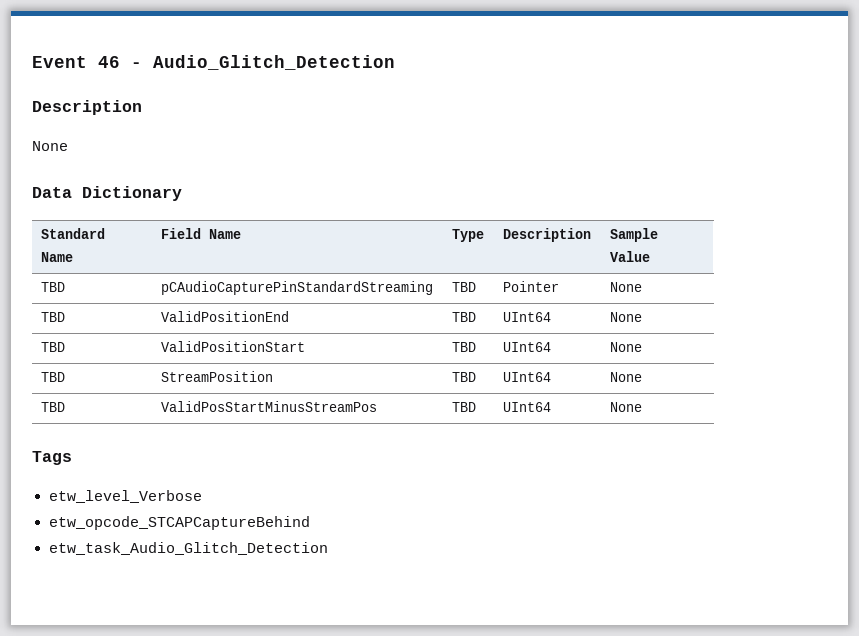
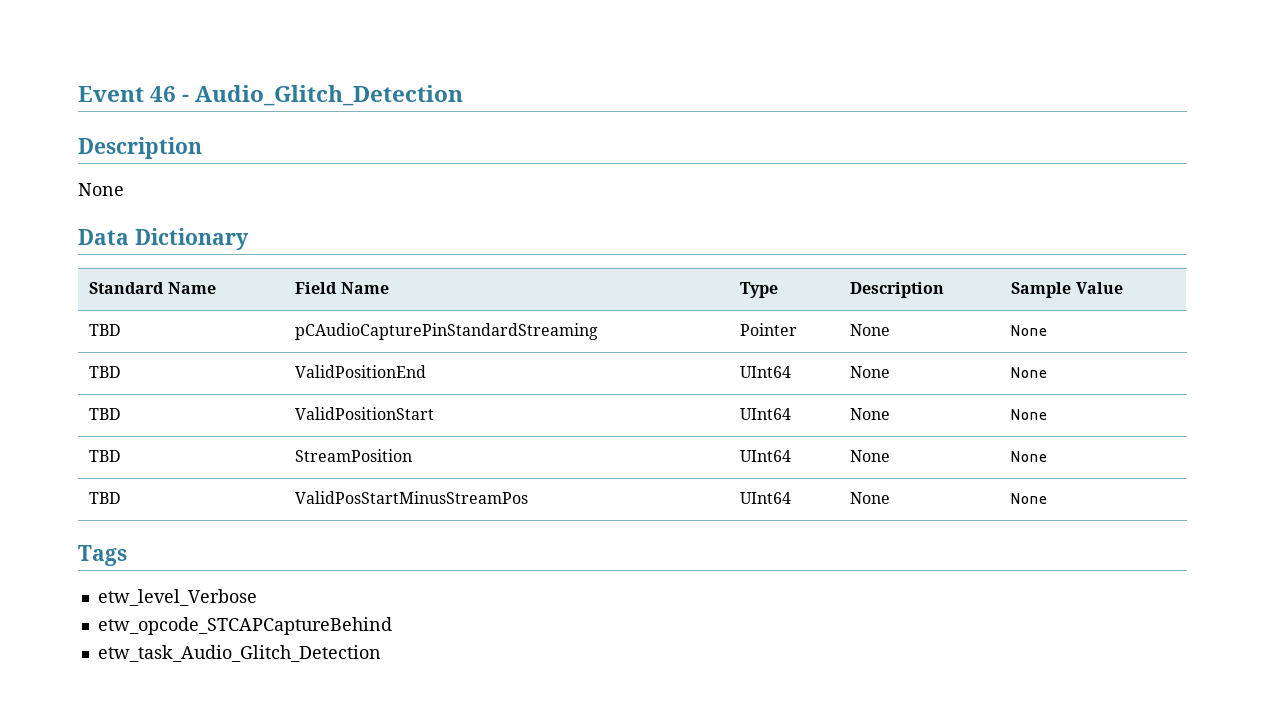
[452,282,477,292] [503,281,560,292] TBD | Pointer -> [740,323,798,336] [850,324,891,336] Pointer | None
[452,312,477,322] [503,312,552,322] TBD | UInt64 -> [740,366,792,378] [850,366,891,378] UInt64 | None
[452,342,477,352] [503,342,552,352] TBD | UInt64 -> [740,408,792,420] [850,408,891,420] UInt64 | None
[452,372,477,382] [503,372,552,382] TBD | UInt64 -> [740,450,792,462] [850,450,891,462] UInt64 | None
[452,402,477,412] [503,402,552,412] TBD | UInt64 -> [740,492,792,504] [850,492,891,504] UInt64 | None

